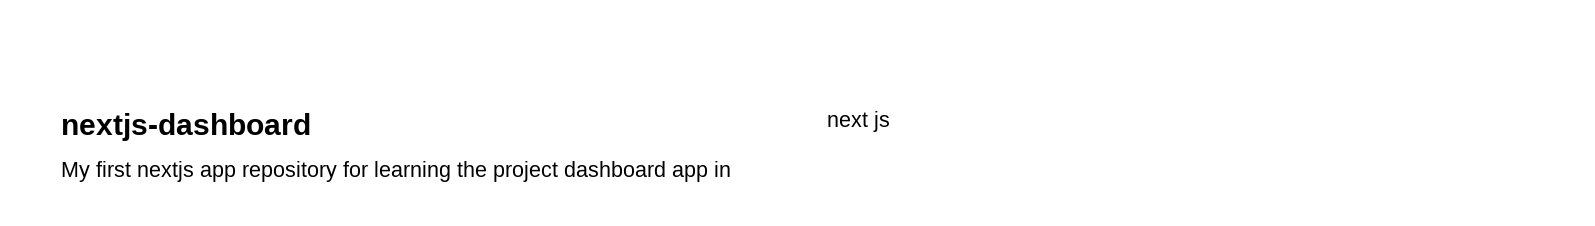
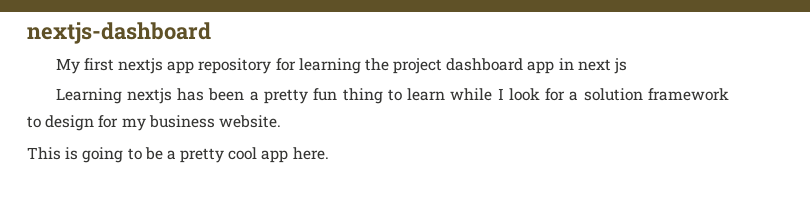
(890, 121) none -> [55,88,729,104] [27,115,281,131] [27,147,329,163] // Learning nextjs has been a pretty fun thing to learn while I look for a solution framework to design for my business website. // This is going to be a pretty cool app here.

